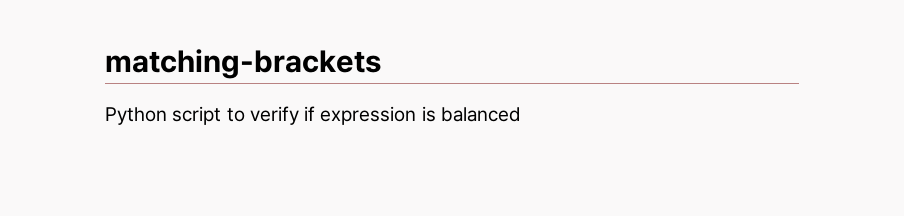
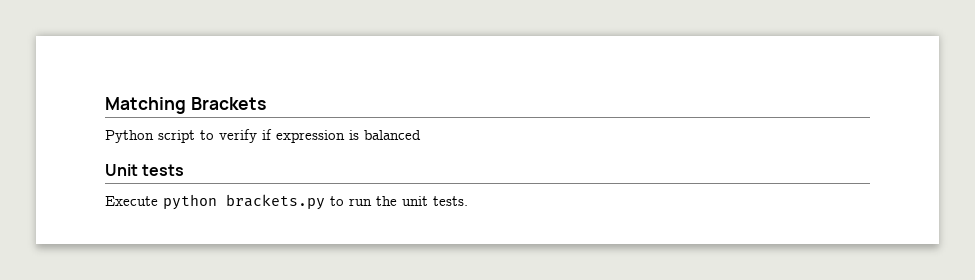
[105,49,381,79] matching-brackets -> [105,97,266,114] Matching Brackets
(521, 114) none -> [105,164,185,176] [105,194,468,210] // Unit tests // Execute python brackets.py to run the unit tests.

